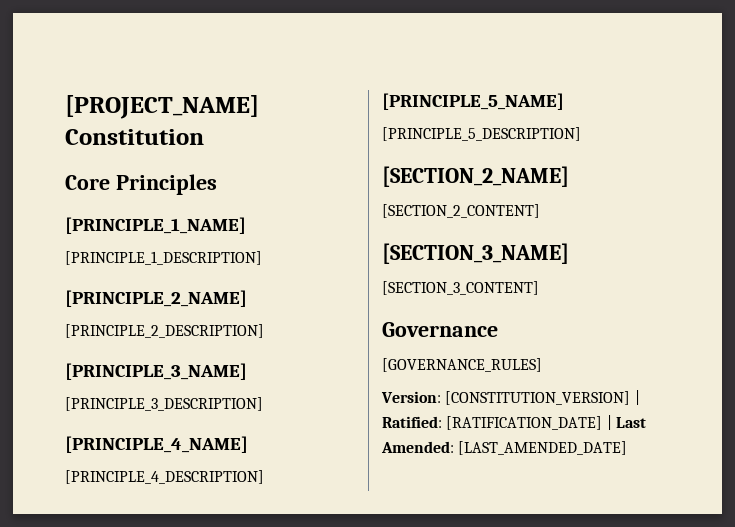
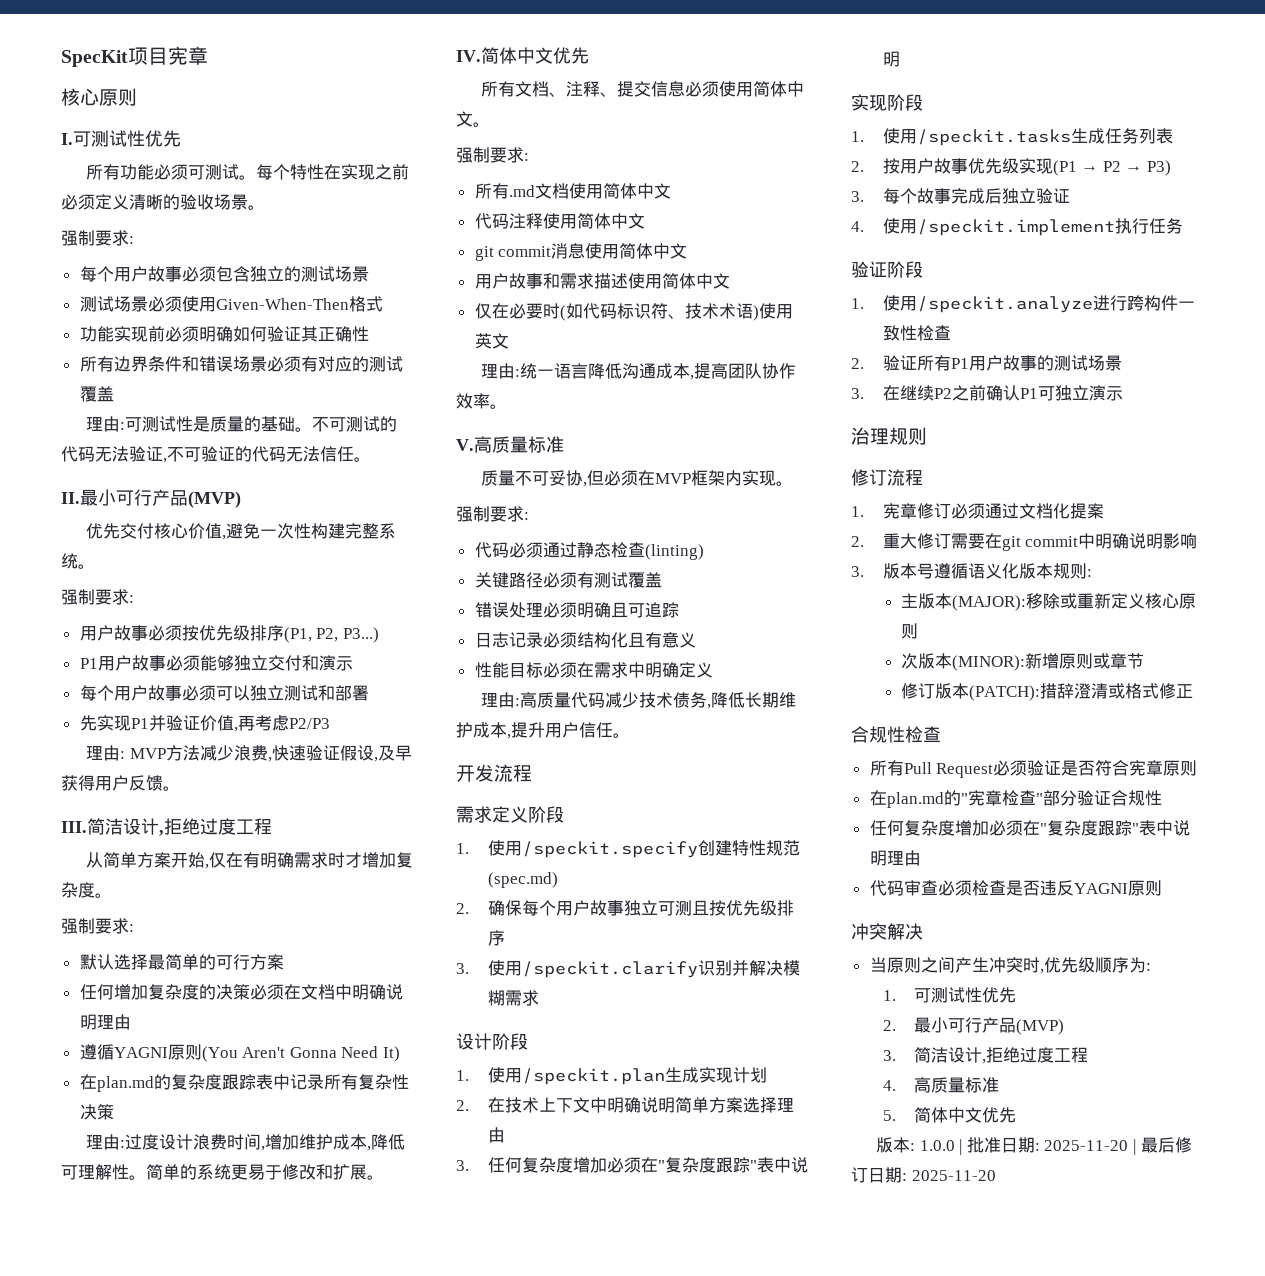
[65,95,259,119] [65,129,204,145] [65,174,217,195] [65,217,246,234] [65,251,262,265] [65,290,247,307] [65,324,264,338] [65,363,247,380] [65,397,263,411] [65,436,248,453] [65,470,264,484] [382,93,564,110] [382,127,581,141] [382,166,569,187] [382,204,540,218] [382,243,569,264] [382,281,539,295] [382,322,498,337] [382,358,542,372] [381,390,640,405] [382,415,646,430] [381,441,628,455] [PROJECT_NAME] Constitution // Core Principles // [PRINCIPLE_1_NAME] // [PRINCIPLE_1_DESCRIPTION] // [PRINCIPLE_2_NAME] // [PRINCIPLE_2_DESCRIPTION] // [PRINCIPLE_3_NAME] // [PRINCIPLE_3_DESCRIPTION] // [PRINCIPLE_4_NAME] // [PRINCIPLE_4_DESCRIPTION] // [PRINCIPLE_5_NAME] // [PRINCIPLE_5_DESCRIPTION] // [SECTION_2_NAME] // [SECTION_2_CONTENT] // [SECTION_3_NAME] // [SECTION_3_CONTENT] // Governance // [GOVERNANCE_RULES] // Version: [CONSTITUTION_VERSION] | Ratified: [RATIFICATION_DATE] | Last Amended: [LAST_AMENDED_DATE] -> [61,46,208,67] [61,88,137,106] [61,130,181,147] [86,164,410,180] [61,194,265,210] [61,230,134,246] [79,266,369,282] [79,296,383,312] [79,326,369,342] [79,356,403,372] [79,386,114,402] [86,416,398,432] [61,446,371,463] [61,489,241,508] [86,523,397,540] [61,553,95,569] [61,589,134,605] [79,625,379,643] [79,655,353,671] [79,685,369,701] [79,715,330,732] [86,745,412,762] [61,775,180,791] [61,818,272,836] [86,852,414,869] [61,882,112,898] [61,918,134,934] [79,954,284,970] [79,984,403,1000] [79,1014,131,1030] [79,1044,401,1062] [79,1074,409,1092] [79,1104,114,1120] [86,1134,406,1151] [61,1164,384,1180] [456,47,589,64] [481,81,805,97] [456,111,490,127] [456,147,529,163] [474,183,671,199] [474,213,645,229] [474,243,688,261] [474,273,730,289] [474,303,793,321] [474,333,509,349] [481,363,797,380] [456,393,507,409] [456,436,564,453] [481,470,794,487] [456,506,529,522] [474,542,704,560] [474,572,662,588] [474,602,679,618] [474,632,696,648] [474,662,713,678] [481,692,797,709] [456,722,630,739] [456,764,532,782] [456,806,564,823] [456,840,800,858] [487,872,558,888] [456,900,794,916] [487,930,505,946] [456,960,800,978] [487,990,539,1006] [456,1033,528,1050] [456,1067,767,1085] [456,1097,794,1113] [487,1127,505,1143] [456,1157,808,1173] [882,51,900,67] [851,94,923,111] [851,128,1173,146] [851,158,1172,176] [851,188,1070,204] [851,218,1183,236] [851,261,923,278] [851,295,1195,313] [882,325,951,341] [851,355,1122,371] [851,385,1123,401] [851,427,927,445] [851,469,923,486] [851,503,1104,519] [851,533,1198,551] [851,563,1092,579] [901,593,1197,611] [901,623,919,639] [901,653,1145,671] [901,683,1194,701] [851,726,941,743] [869,760,1198,778] [869,790,1162,808] [869,820,1190,836] [869,850,921,866] [869,880,1162,896] [851,923,923,940] [869,957,1151,974] [882,987,1017,1003] [882,1017,1065,1035] [882,1047,1089,1064] [882,1077,1000,1093] [882,1107,1017,1123] [876,1137,1192,1155] [851,1167,996,1183] SpecKit项目宪章 // 核心原则 // I.可测试性优先 // 所有功能必须可测试。每个特性在实现之前必须定义清晰的验收场景。 // 强制要求: // 每个用户故事必须包含独立的测试场景 // 测试场景必须使用Given-When-Then格式 // 功能实现前必须明确如何验证其正确性 // 所有边界条件和错误场景必须有对应的测试覆盖 // 理由:可测试性是质量的基础。不可测试的代码无法验证,不可验证的代码无法信任。 // II.最小可行产品(MVP) // 优先交付核心价值,避免一次性构建完整系统。 // 强制要求: // 用户故事必须按优先级排序(P1, P2, P3...) // P1用户故事必须能够独立交付和演示 // 每个用户故事必须可以独立测试和部署 // 先实现P1并验证价值,再考虑P2/P3 // 理由: MVP方法减少浪费,快速验证假设,及早获得用户反馈。 // III.简洁设计,拒绝过度工程 // 从简单方案开始,仅在有明确需求时才增加复杂度。 // 强制要求: // 默认选择最简单的可行方案 // 任何增加复杂度的决策必须在文档中明确说明理由 // 遵循YAGNI原则(You Aren't Gonna Need It) // 在plan.md的复杂度跟踪表中记录所有复杂性决策 // 理由:过度设计浪费时间,增加维护成本,降低可理解性。简单的系统更易于修改和扩展。 // IV.简体中文优先 // 所有文档、注释、提交信息必须使用简体中文。 // 强制要求: // 所有.md文档使用简体中文 // 代码注释使用简体中文 // git commit消息使用简体中文 // 用户故事和需求描述使用简体中文 // 仅在必要时(如代码标识符、技术术语)使用英文 // 理由:统一语言降低沟通成本,提高团队协作效率。 // V.高质量标准 // 质量不可妥协,但必须在MVP框架内实现。 // 强制要求: // 代码必须通过静态检查(linting) // 关键路径必须有测试覆盖 // 错误处理必须明确且可追踪 // 日志记录必须结构化且有意义 // 性能目标必须在需求中明确定义 // 理由:高质量代码减少技术债务,降低长期维护成本,提升用户信任。 // 开发流程 // 需求定义阶段 // 1.使用/speckit.specify创建特性规范(spec.md) // 2.确保每个用户故事独立可测且按优先级排序 // 3.使用/speckit.clarify识别并解决模糊需求 // 设计阶段 // 1.使用/speckit.plan生成实现计划 // 2.在技术上下文中明确说明简单方案选择理由 // 3.任何复杂度增加必须在"复杂度跟踪"表中说明 // 实现阶段 // 1.使用/speckit.tasks生成任务列表 // 2.按用户故事优先级实现(P1 → P2 → P3) // 3.每个故事完成后独立验证 // 4.使用/speckit.implement执行任务 // 验证阶段 // 1.使用/speckit.analyze进行跨构件一致性检查 // 2.验证所有P1用户故事的测试场景 // 3.在继续P2之前确认P1可独立演示 // 治理规则 // 修订流程 // 1.宪章修订必须通过文档化提案 // 2.重大修订需要在git commit中明确说明影响 // 3.版本号遵循语义化版本规则: // 主版本(MAJOR):移除或重新定义核心原则 // 次版本(MINOR):新增原则或章节 // 修订版本(PATCH):措辞澄清或格式修正 // 合规性检查 // 所有Pull Request必须验证是否符合宪章原则 // 在plan.md的"宪章检查"部分验证合规性 // 任何复杂度增加必须在"复杂度跟踪"表中说明理由 // 代码审查必须检查是否违反YAGNI原则 // 冲突解决 // 当原则之间产生冲突时,优先级顺序为: // 1.可测试性优先 // 2.最小可行产品(MVP) // 3.简洁设计,拒绝过度工程 // 4.高质量标准 // 5.简体中文优先 // 版本: 1.0.0 | 批准日期: 2025-11-20 | 最后修订日期: 2025-11-20

